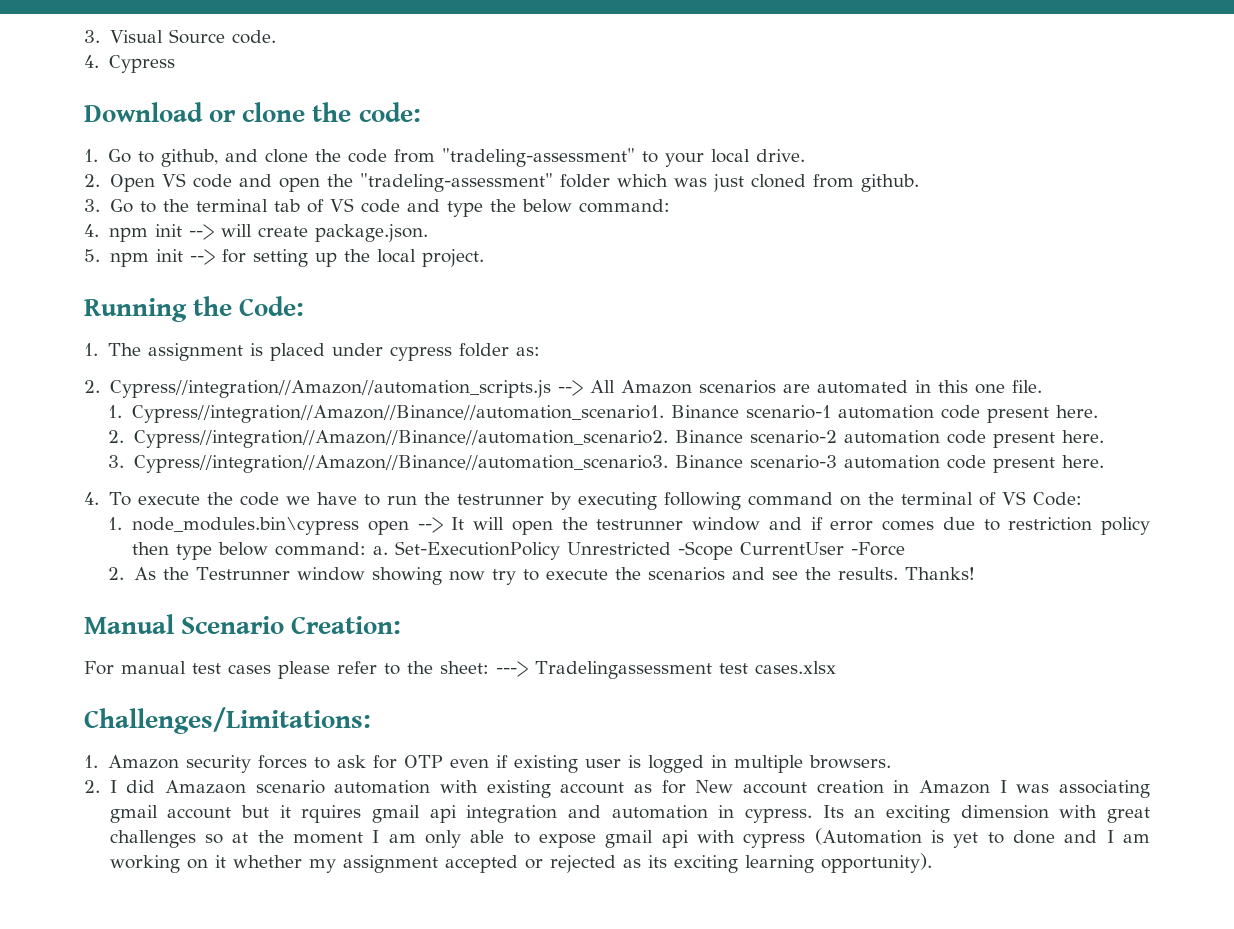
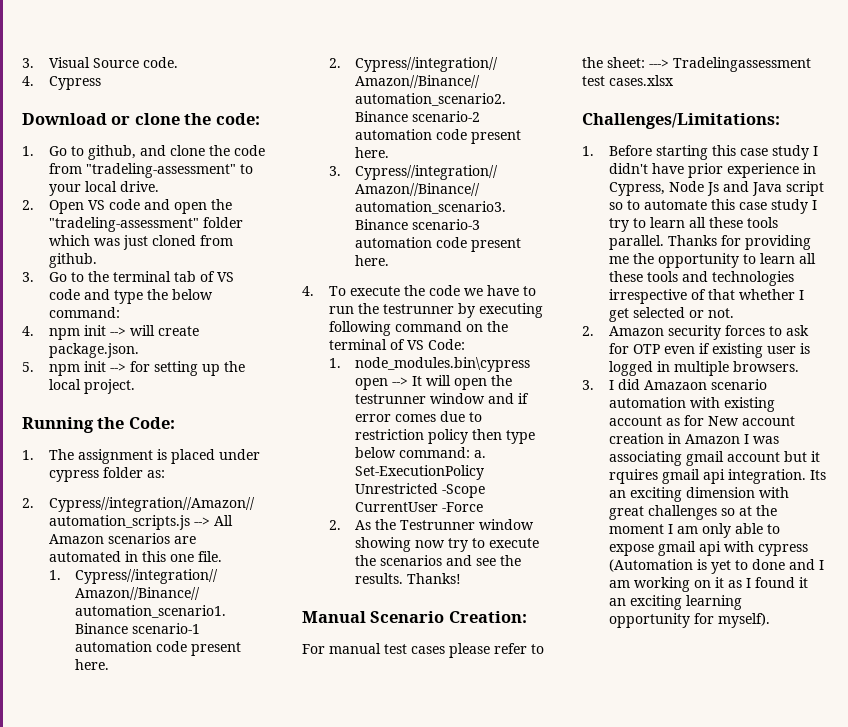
(98, 761) none -> [608,145,818,160] [608,163,816,178] [608,181,824,196] [608,199,817,214] [608,217,778,232] [608,235,811,250] [608,253,816,268] [608,271,794,286] [608,289,804,304] [608,307,734,322] [582,326,594,336] Before starting this case study I didn't have prior experience in Cypress, Node Js and Java script so to automate this case study I try to learn all these tools parallel. Thanks for providing me the opportunity to learn all these tools and technologies irrespective of that whether I get selected or not. // 2.
[84,780,100,793] 2. -> [582,380,594,390] 3.
[466,805,812,823] integration and automation in cypress. -> [727,469,806,484] integration.
[232,853,932,873] whether my assignment accepted or rejected as its exciting learning opportunity). -> [727,577,808,588] [608,595,742,610] [608,613,770,628] as I found it an exciting learning opportunity for myself).

